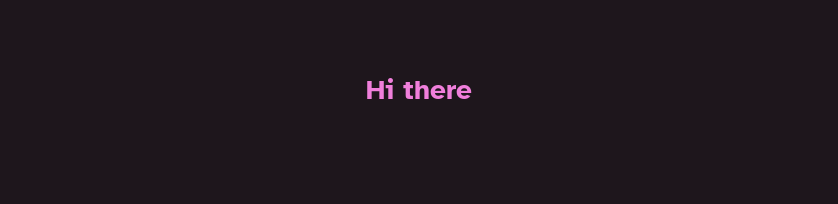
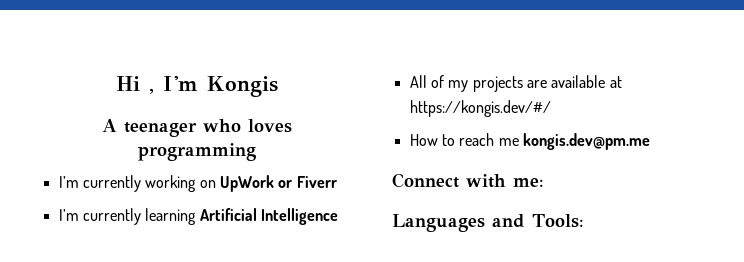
[403,81,472,99] there -> [148,75,278,97] [101,119,292,137] [137,143,256,161] [58,175,337,192] [58,208,338,225] [409,75,622,92] [409,100,551,117] [409,133,650,150] [392,173,544,188] [392,214,584,232] , I'm Kongis // A teenager who loves programming // I’m currently working on UpWork or Fiverr // I’m currently learning Artificial Intelligence // All of my projects are available at https://kongis.dev/#/ // How to reach me kongis.dev@pm.me // Connect with me: // Languages and Tools:

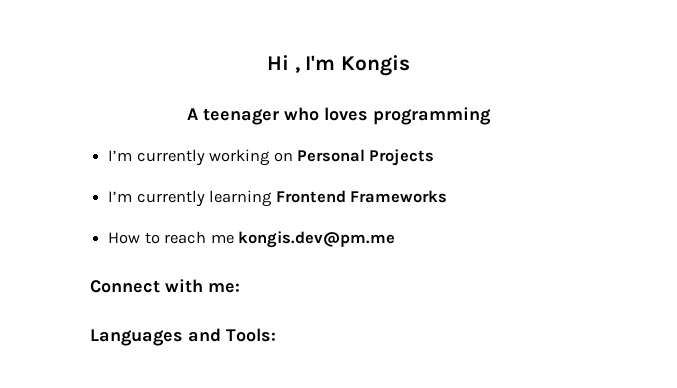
[219,175,337,192] UpWork or Fiverr -> [296,149,435,166] Personal Projects
[199,208,338,225] [409,75,622,92] [409,100,551,117] Artificial Intelligence // All of my projects are available at https://kongis.dev/#/ -> [275,190,447,203] Frontend Frameworks

